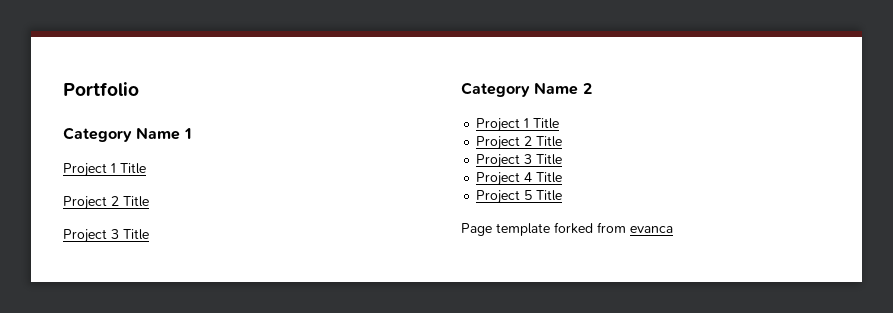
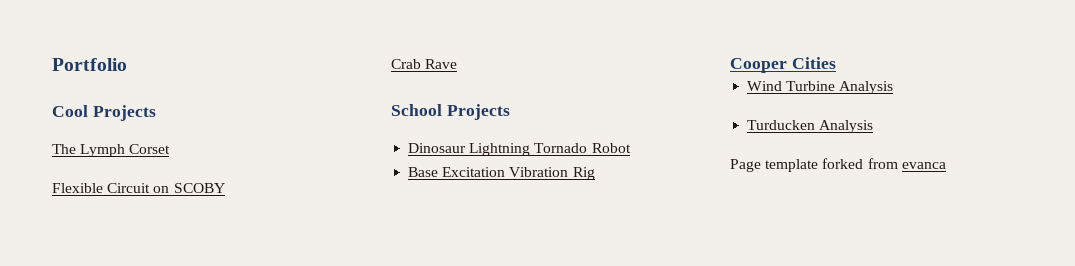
[63,127,192,142] [63,163,146,177] [63,196,149,210] [63,229,149,243] [461,82,592,97] [476,118,560,132] [476,136,563,150] [476,154,563,168] [476,172,563,186] [476,190,563,204] Category Name 1 // Project 1 Title // Project 2 Title // Project 3 Title // Category Name 2 // Project 1 Title // Project 2 Title // Project 3 Title // Project 4 Title // Project 5 Title -> [52,105,156,121] [52,144,171,157] [52,183,225,193] [391,59,458,69] [391,104,510,120] [408,143,631,156] [408,167,595,180] [730,57,836,73] [747,81,894,94] [747,120,874,133] Cool Projects // The Lymph Corset // Flexible Circuit on SCOBY // Crab Rave // School Projects // Dinosaur Lightning Tornado Robot // Base Excitation Vibration Rig // Cooper Cities // Wind Turbine Analysis // Turducken Analysis

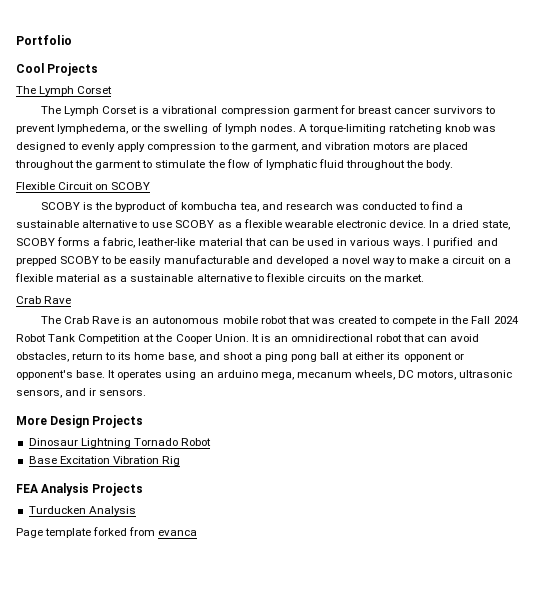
[52,183,225,193] [391,59,458,69] [391,104,442,116] Flexible Circuit on SCOBY // Crab Rave // School -> [40,105,496,116] [16,123,497,134] [16,142,469,152] [15,159,454,170] [16,182,151,190] [40,201,464,212] [16,219,511,230] [16,237,498,248] [16,255,511,266] [15,273,425,282] [16,296,72,304] [40,316,519,326] [16,334,480,344] [16,352,464,362] [16,370,513,380] [16,388,147,398] [16,415,90,428] The Lymph Corset is a vibrational compression garment for breast cancer survivors to prevent lymphedema, or the swelling of lymph nodes. A torque-limiting ratcheting knob was designed to evenly apply compression to the garment, and vibration motors are placed throughout the garment to stimulate the flow of lymphatic fluid throughout the body. // Flexible Circuit on SCOBY // SCOBY is the byproduct of kombucha tea, and research was conducted to find a sustainable alternative to use SCOBY as a flexible wearable electronic device. In a dried state, SCOBY forms a fabric, leather-like material that can be used in various ways. I purified and prepped SCOBY to be easily manufacturable and developed a novel way to make a circuit on a flexible material as a sustainable alternative to flexible circuits on the market. // Crab Rave // The Crab Rave is an autonomous mobile robot that was created to compete in the Fall 2024 Robot Tank Competition at the Cooper Union. It is an omnidirectional robot that can avoid obstacles, return to its home base, and shoot a ping pong ball at either its opponent or opponent's base. It operates using an arduino mega, mecanum wheels, DC motors, ultrasonic sensors, and ir sensors. // More Design
[730,57,836,73] [747,81,894,94] Cooper Cities // Wind Turbine Analysis -> [16,483,144,496] FEA Analysis Projects

